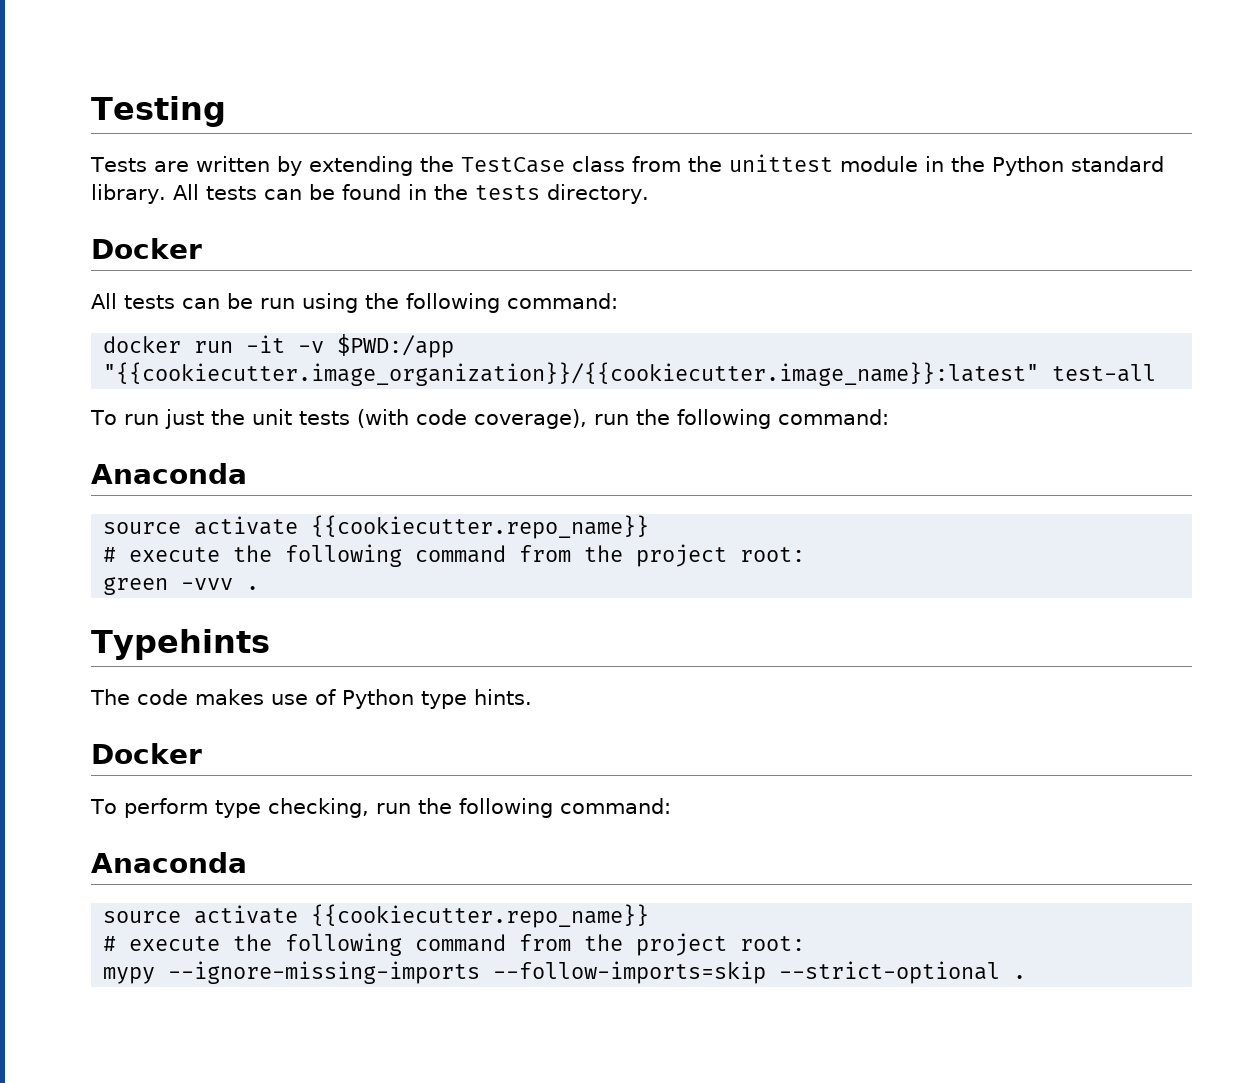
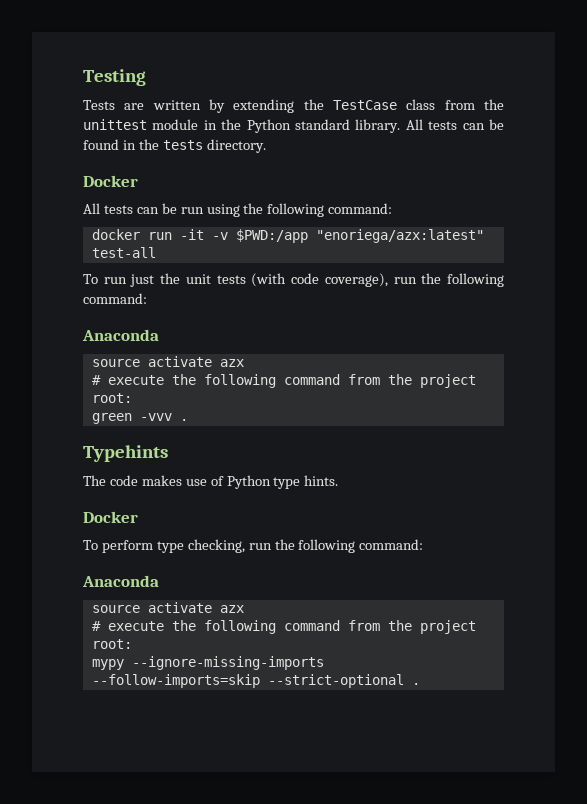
[103,362,1040,386] "{{cookiecutter.image_organization}}/{{cookiecutter.image_name}}:latest" -> [315,229,484,243] "enoriega/azx:latest"
[311,515,650,539] {{cookiecutter.repo_name}} -> [219,359,244,367] azx
[311,904,650,928] {{cookiecutter.repo_name}} -> [219,605,244,613] azx

